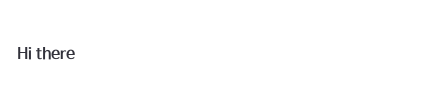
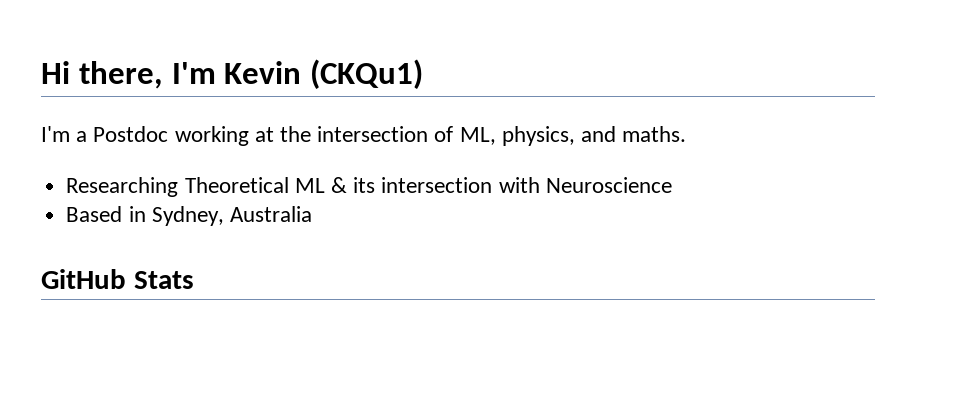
[36,47,76,60] there -> [78,59,424,89] [41,126,687,146] [66,177,672,197] [66,206,312,226] [41,269,194,289] there, I'm Kevin (CKQu1) // I'm a Postdoc working at the intersection of ML, physics, and maths. // Researching Theoretical ML & its intersection with Neuroscience // Based in Sydney, Australia // GitHub Stats

